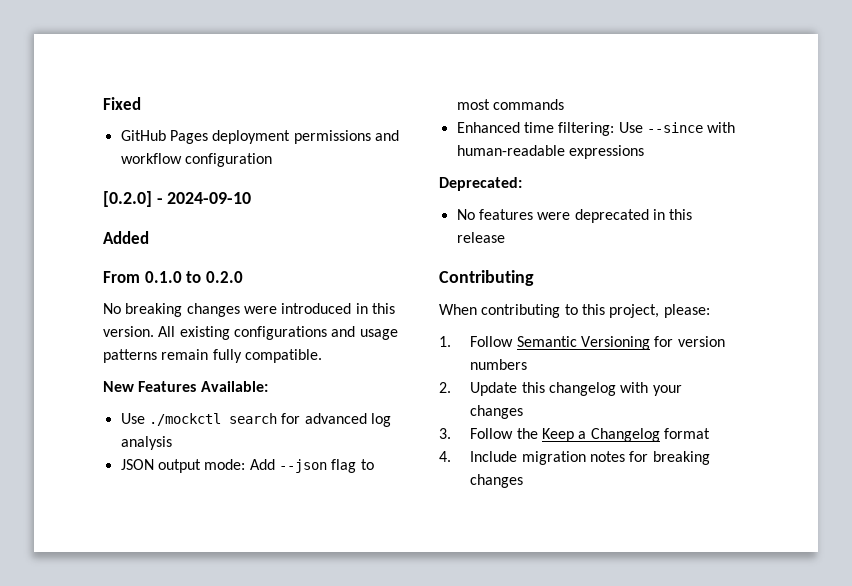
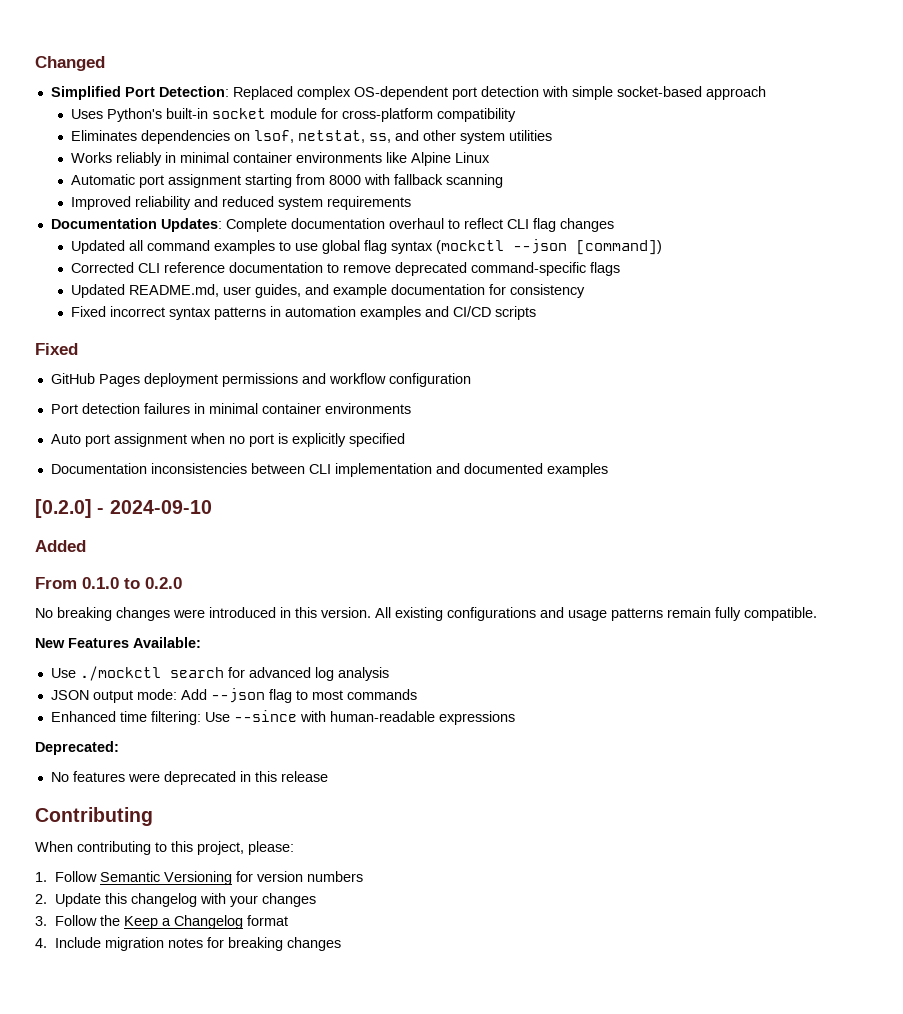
(103, 103) none -> [35,56,105,71] [50,86,766,100] [70,108,516,122] [70,130,552,144] [70,152,490,166] [70,174,503,188] [70,196,411,210] [50,218,614,232] [70,239,662,255] [70,262,620,276] [70,284,585,298] [70,306,536,320] Changed // Simplified Port Detection: Replaced complex OS-dependent port detection with simple socket-based approach // Uses Python's built-in socket module for cross-platform compatibility // Eliminates dependencies on lsof, netstat, ss, and other system utilities // Works reliably in minimal container environments like Alpine Linux // Automatic port assignment starting from 8000 with fallback scanning // Improved reliability and reduced system requirements // Documentation Updates: Complete documentation overhaul to reflect CLI flag changes // Updated all command examples to use global flag syntax (mockctl --json [command]) // Corrected CLI reference documentation to remove deprecated command-specific flags // Updated README.md, user guides, and example documentation for consistency // Fixed incorrect syntax patterns in automation examples and CI/CD scripts //
(272, 160) none -> [50,403,411,414] [50,433,405,447] [50,463,608,477] // Port detection failures in minimal container environments // Auto port assignment when no port is explicitly specified // Documentation inconsistencies between CLI implementation and documented examples

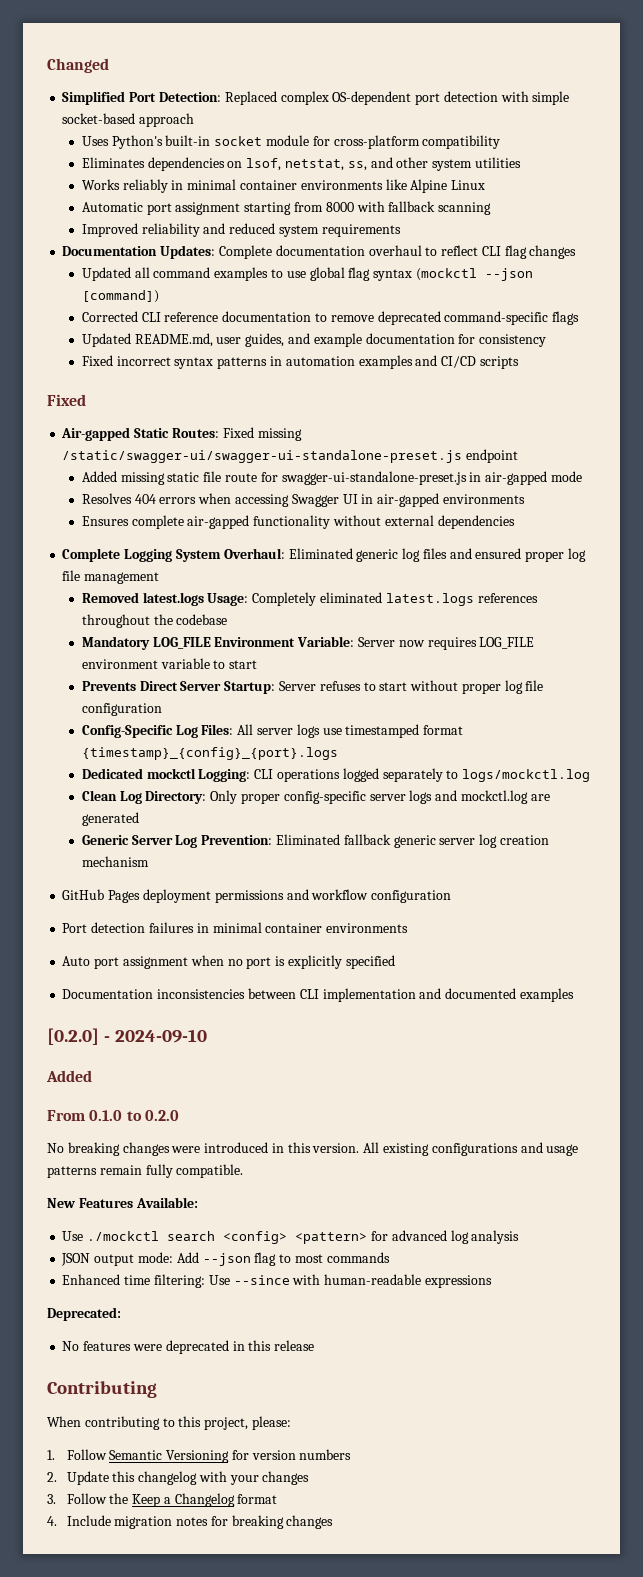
(78, 349) none -> [61,427,302,441] [62,449,519,463] [81,471,582,485] [81,493,525,507] [81,515,515,529] [62,548,586,562] [62,570,160,584] [81,592,538,606] [81,614,228,628] [81,636,535,650] [81,658,258,669] [81,680,544,694] [81,703,162,716] [81,724,464,738] [81,747,338,760] [81,768,591,782] [81,790,550,804] [81,812,139,826] [81,834,549,848] [81,856,149,867] // Air-gapped Static Routes: Fixed missing /static/swagger-ui/swagger-ui-standalone-preset.js endpoint // Added missing static file route for swagger-ui-standalone-preset.js in air-gapped mode // Resolves 404 errors when accessing Swagger UI in air-gapped environments // Ensures complete air-gapped functionality without external dependencies // Complete Logging System Overhaul: Eliminated generic log files and ensured proper log file management // Removed latest.logs Usage: Completely eliminated latest.logs references throughout the codebase // Mandatory LOG_FILE Environment Variable: Server now requires LOG_FILE environment variable to start // Prevents Direct Server Startup: Server refuses to start without proper log file configuration // Config-Specific Log Files: All server logs use timestamped format {timestamp}_{config}_{port}.logs // Dedicated mockctl Logging: CLI operations logged separately to logs/mockctl.log // Clean Log Directory: Only proper config-specific server logs and mockctl.log are generated // Generic Server Log Prevention: Eliminated fallback generic server log creation mechanism
(224, 672) none -> [223,1231,368,1244] <config> <pattern>

